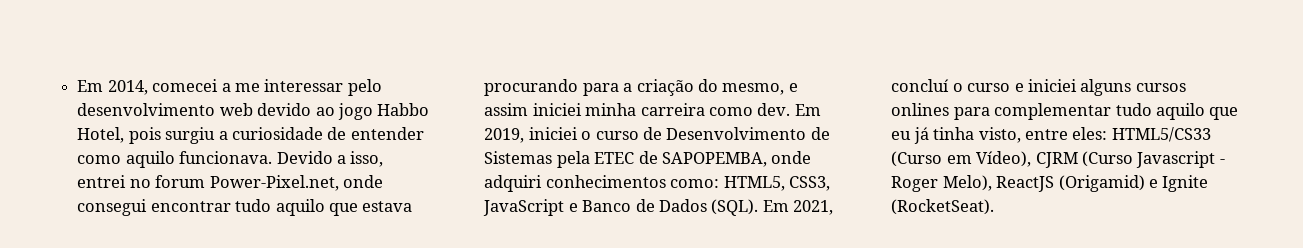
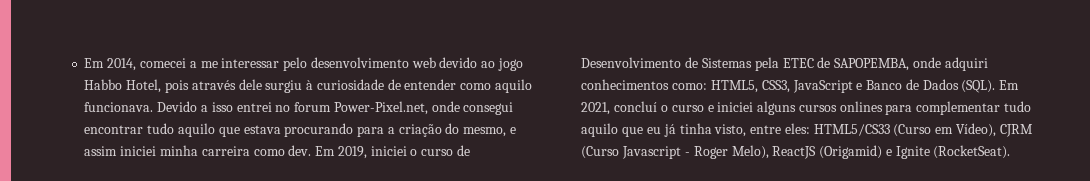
[165,127,228,144] surgiu a -> [191,79,314,93] através dele surgiu à
[350,151,384,167] isso, -> [211,102,233,112] isso

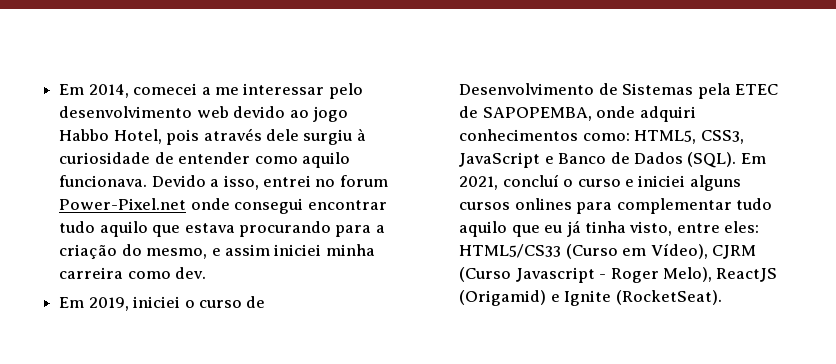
[211,102,233,112] isso -> [223,175,259,190] isso,
[333,101,428,115] Power-Pixel.net, -> [59,198,187,210] Power-Pixel.net
(312, 150) none -> (207, 273) //

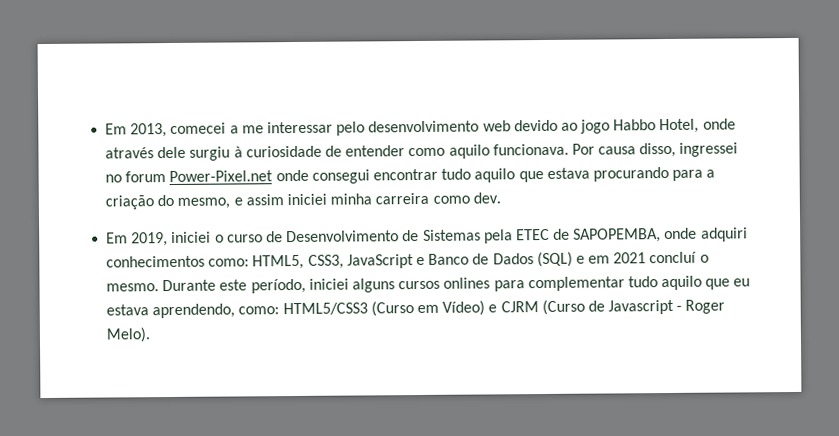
[59,84,129,98] Em 2014, -> [105,123,168,138] Em 2013,
[166,129,200,145] pois -> [702,118,736,130] onde
[151,175,311,190] Devido a isso, entrei -> [571,142,739,158] Por causa disso, ingressei
[687,152,766,168] [459,174,634,190] (SQL). Em 2021, concluí o curso e -> [536,251,709,268] [106,278,306,294] (SQL) e em 2021 concluí o mesmo. Durante este período,
[566,220,760,237] [459,243,708,259] já tinha visto, entre eles: HTML5/CS33 (Curso em Vídeo), -> [106,300,498,319] estava aprendendo, como: HTML5/CSS3 (Curso em Vídeo) e
(512, 274) none -> [587,300,605,312] de
[662,267,778,282] [459,290,722,306] Melo), ReactJS (Origamid) e Ignite (RocketSeat). -> [106,327,151,343] Melo).

